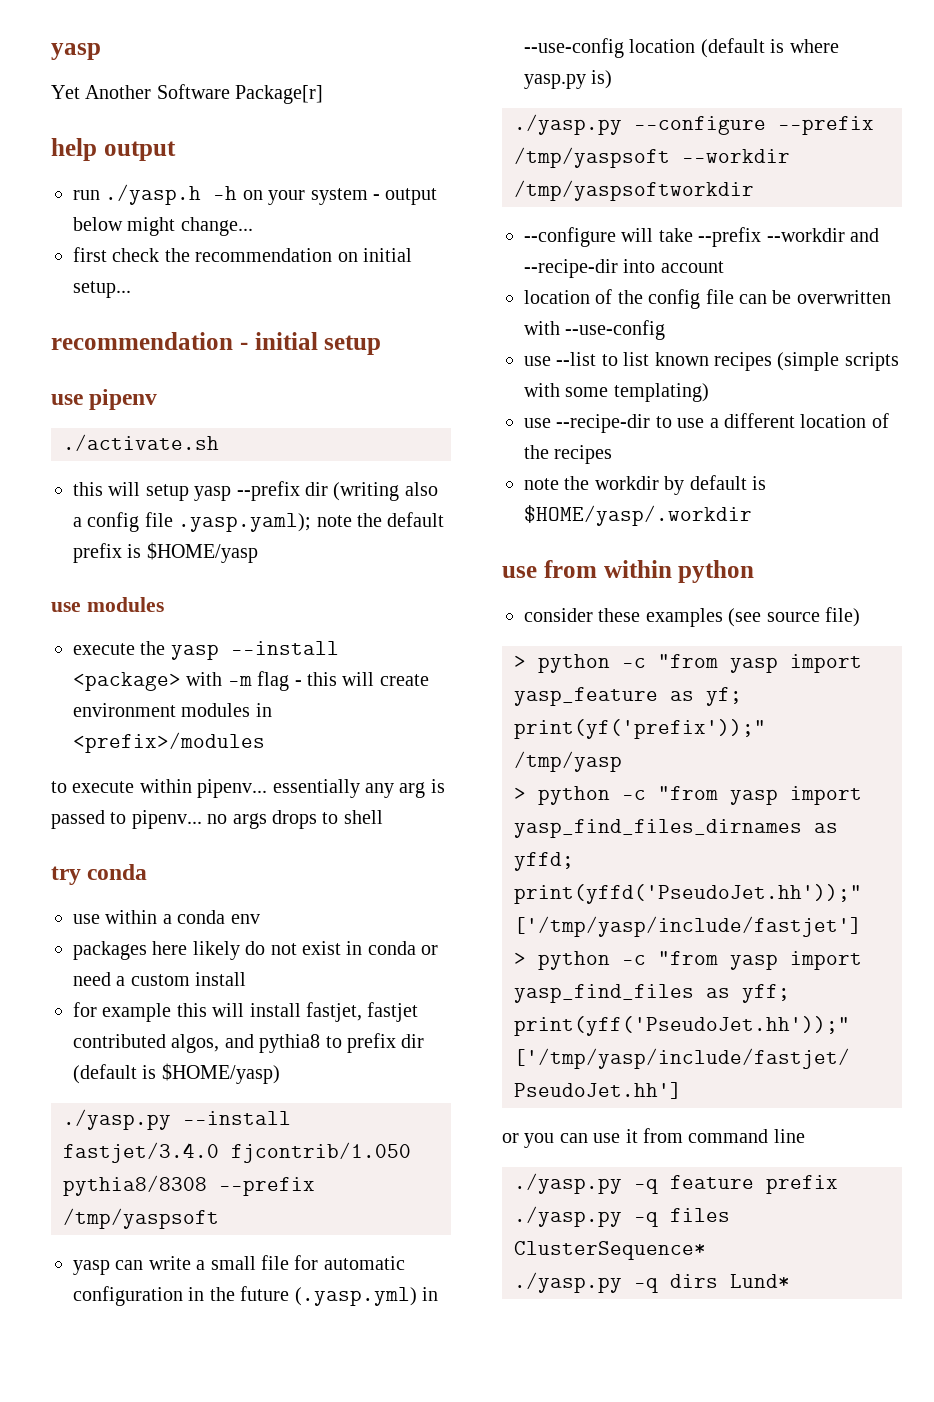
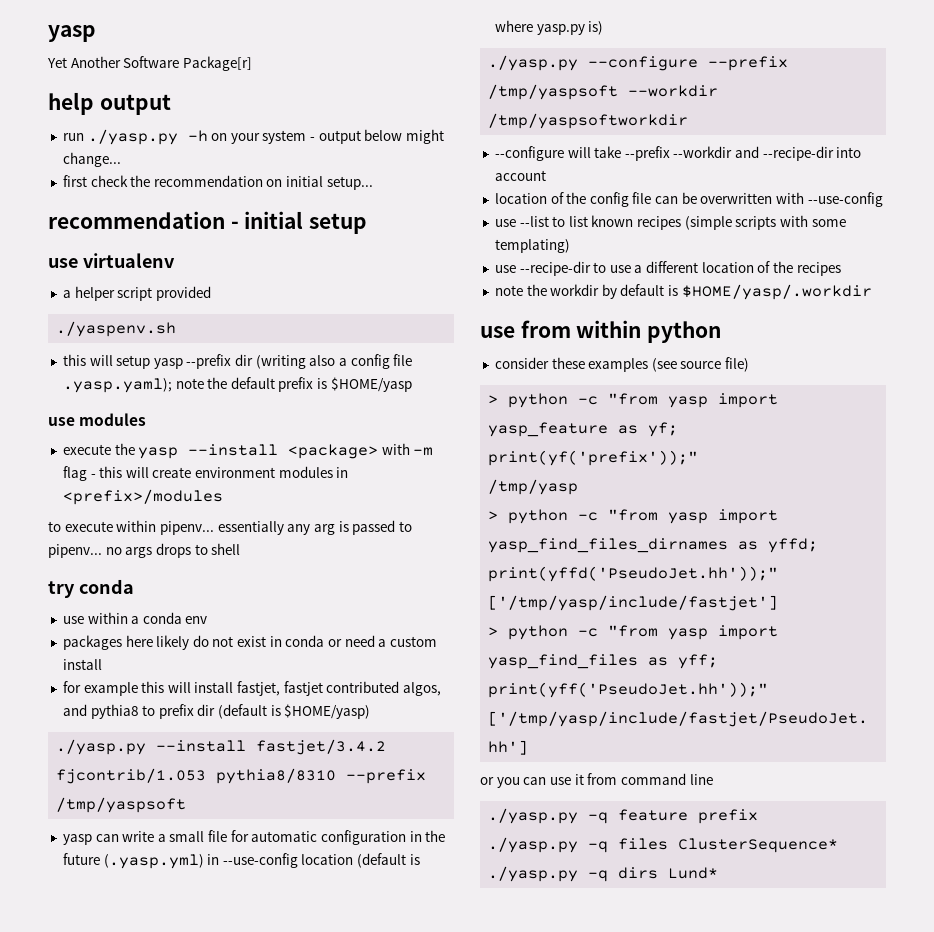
[105,184,202,205] ./yasp.h -> [87,129,178,145] ./yasp.py
[89,389,158,410] [63,434,219,451] pipenv // ./activate.sh -> [82,253,175,268] [62,286,211,301] [56,321,177,337] virtualenv // a helper script provided // ./yaspenv.sh
[63,1142,411,1163] [63,1175,207,1196] fastjet/3.4.0 fjcontrib/1.050 pythia8/8308 -> [256,739,387,755] [56,768,337,784] fastjet/3.4.2 fjcontrib/1.053 pythia8/8310

